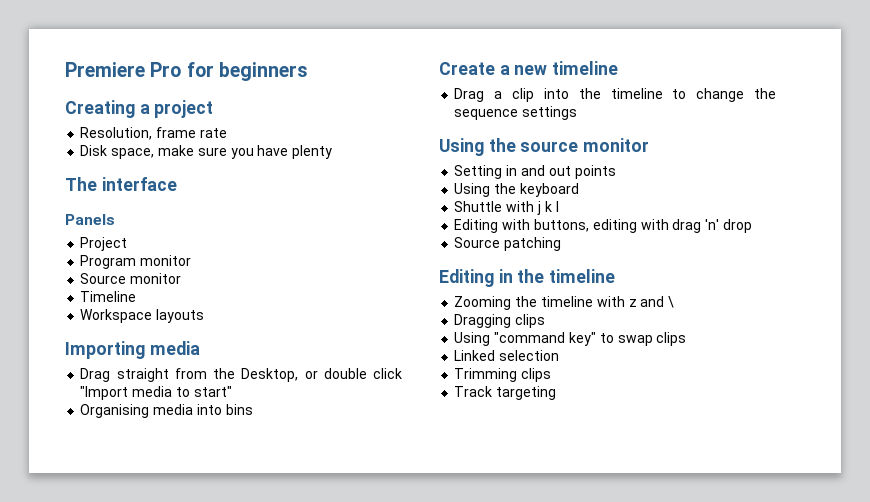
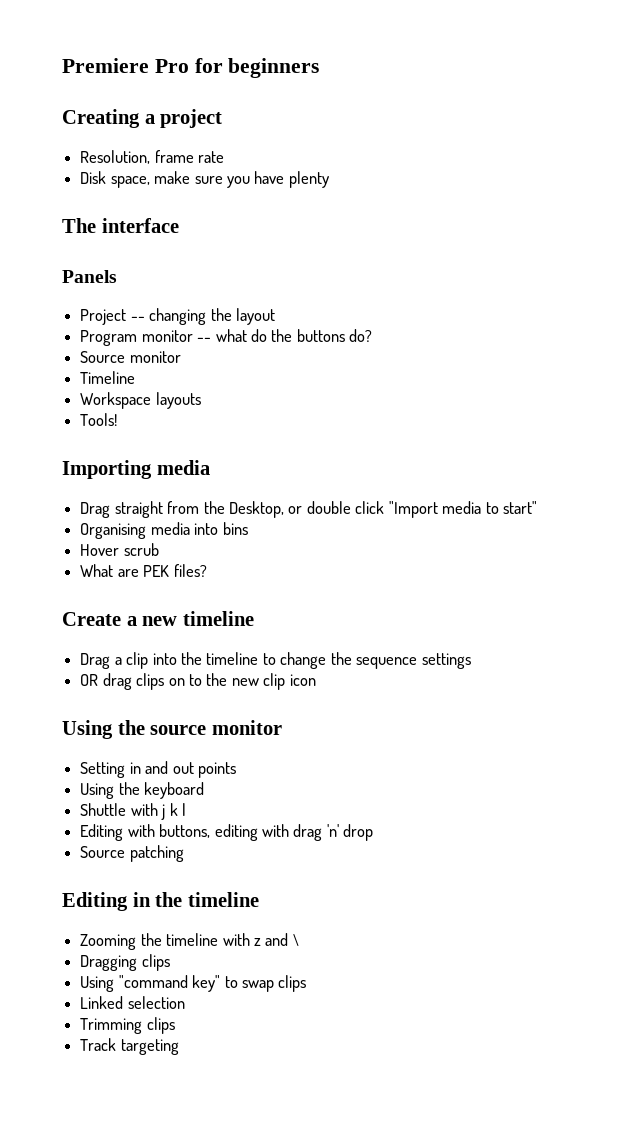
[80,255,192,269] // Program monitor -> [130,308,275,325] [80,329,373,346] -- changing the layout // Program monitor -- what do the buttons do?
(205, 316) none -> [80,413,118,426] // Tools!
(253, 409) none -> [80,543,159,556] [80,564,207,577] // Hover scrub // What are PEK files?
(578, 113) none -> [80,673,316,690] // OR drag clips on to the new clip icon

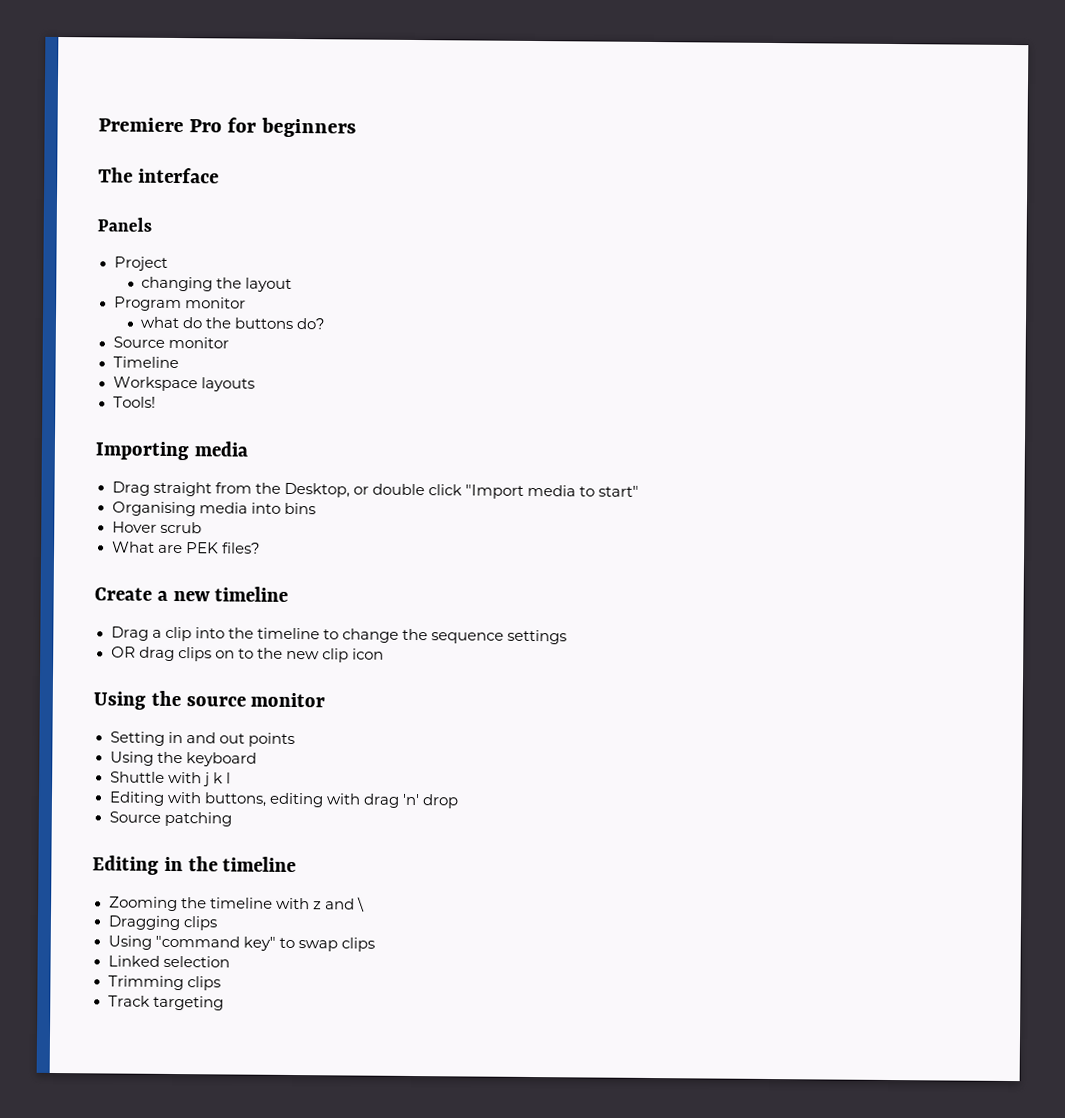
[62,109,223,128] [80,150,225,164] [80,171,329,188] // Creating a project // Resolution, frame rate // Disk space, make sure you have plenty -> (356, 127) none
[130,316,145,321] -- -> (168, 263) //
[197,337,212,342] -- -> (246, 303) //

